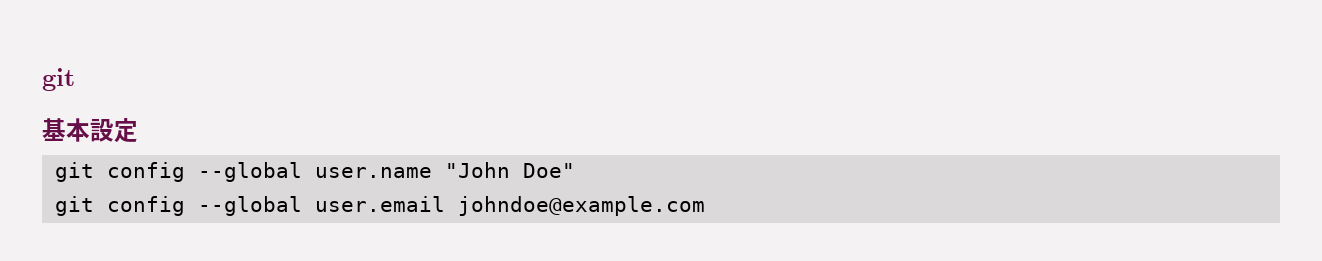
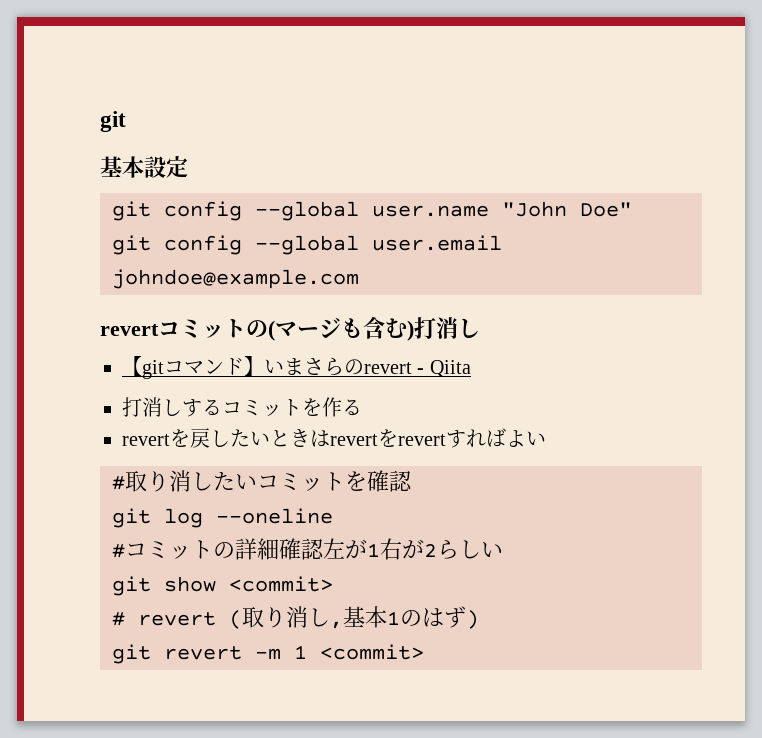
(705, 206) none -> [100,316,480,341] [122,356,471,379] [122,397,362,417] [122,428,546,448] [112,470,412,492] [112,508,333,528] [112,538,503,560] [112,576,333,596] [112,606,479,629] [112,644,424,664] // revertコミットの(マージも含む)打消し // 【gitコマンド】いまさらのrevert - Qiita // 打消しするコミットを作る // revertを戻したいときはrevertをrevertすればよい // #取り消したいコミットを確認 // git log --oneline // #コミットの詳細確認左が1右が2らしい // git show <commit> // # revert (取り消し,基本1のはず) // git revert -m 1 <commit>

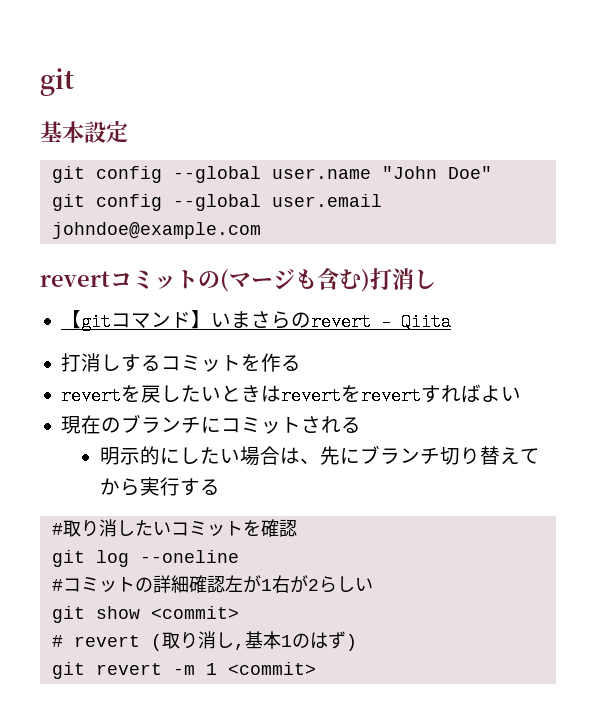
(546, 438) none -> [61,414,362,434] [99,445,540,466] [99,477,220,496] // 現在のブランチにコミットされる // 明示的にしたい場合は、先にブランチ切り替えてから実行する

